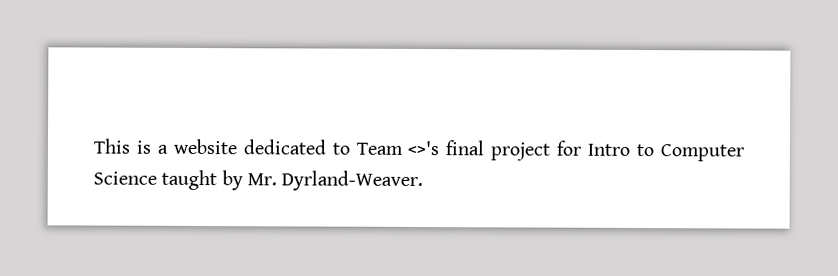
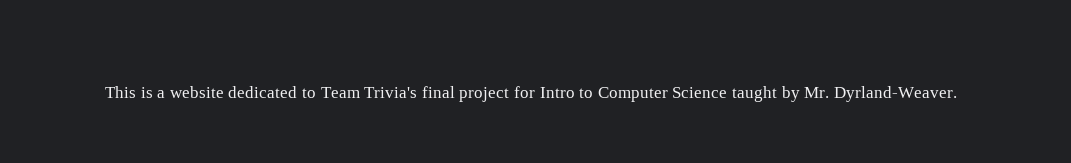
[407,140,440,156] <>'s -> [364,87,418,98] Trivia's

